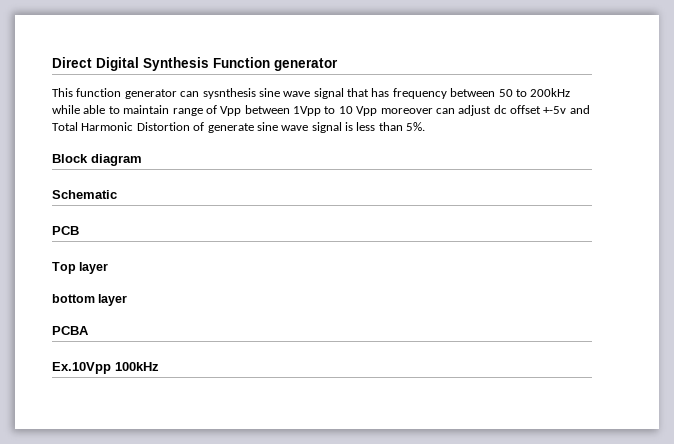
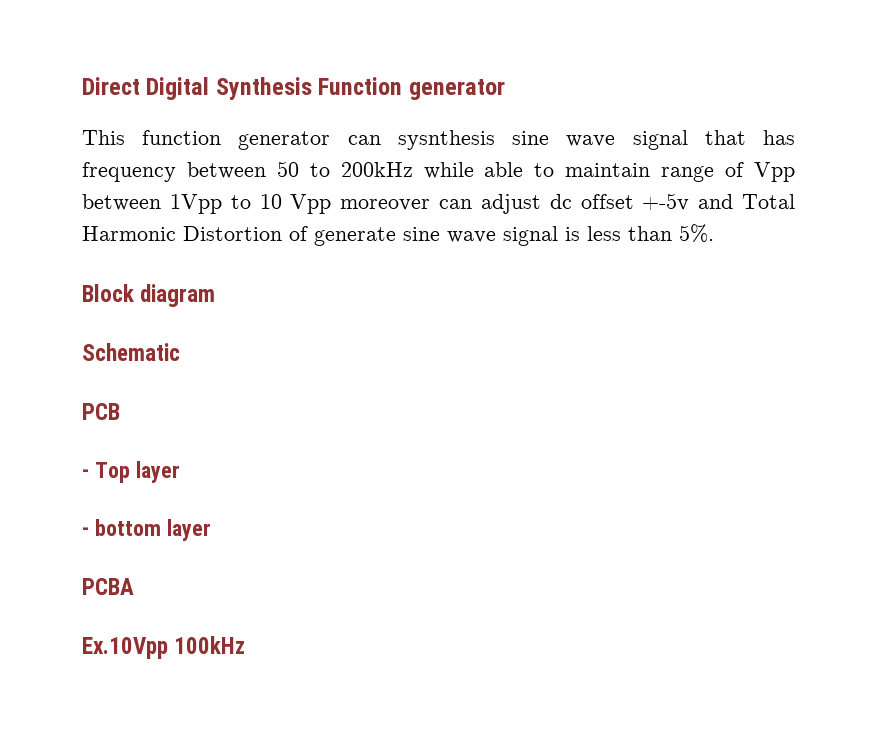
(79, 230) none -> [82,469,89,478] -
(109, 268) none -> [82,527,89,536] -

